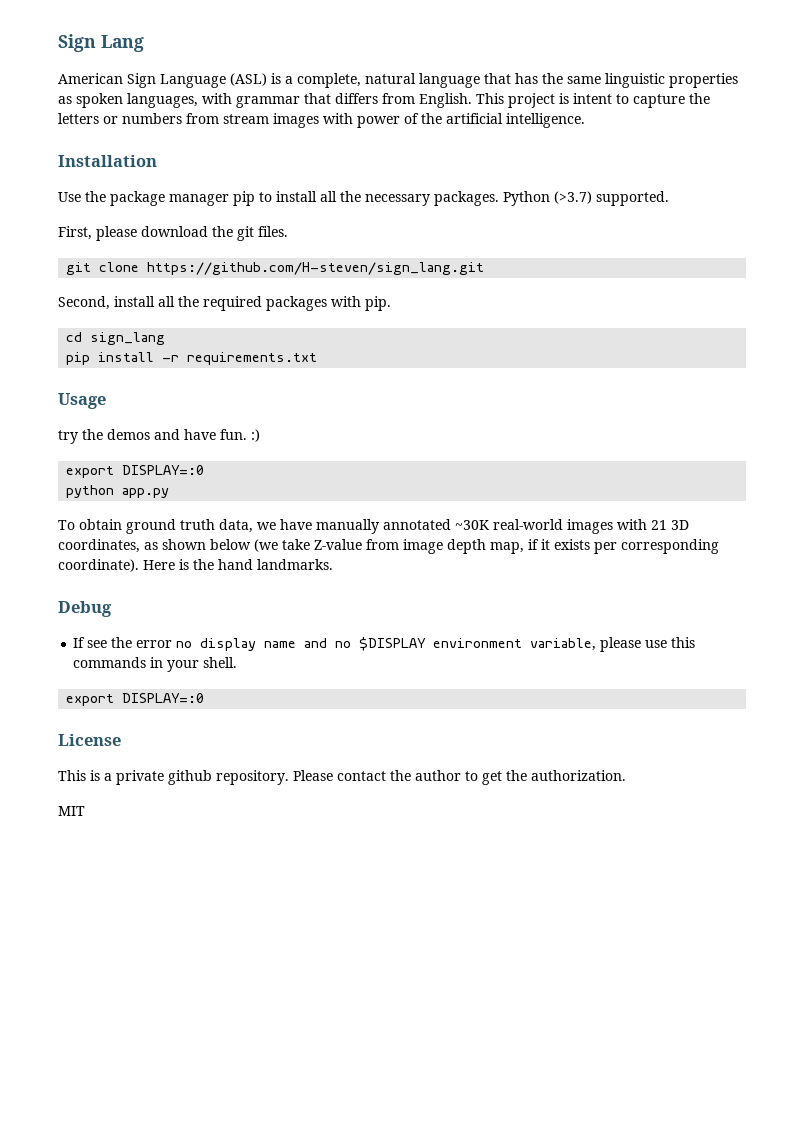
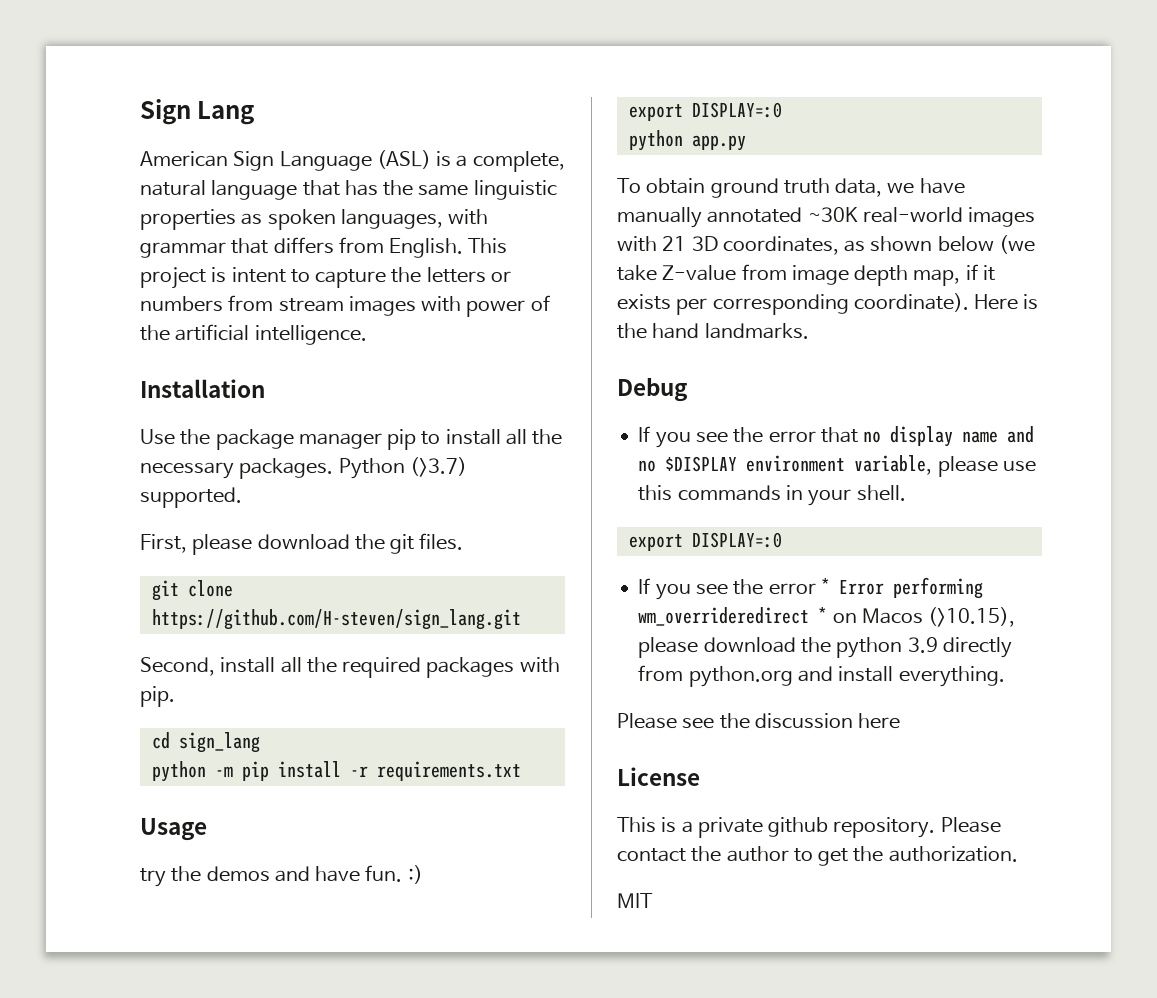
(166, 338) none -> [151,761,233,782] python -m
[87,637,173,648] see the error -> [655,427,858,448] you see the error that
(205, 698) none -> [638,577,983,600] [638,607,1016,627] [638,637,1012,658] [638,665,1005,687] [617,713,901,729] // If you see the error * Error performing wm_overrideredirect * on Macos (>10.15), please download the python 3.9 directly from python.org and install everything. // Please see the discussion here

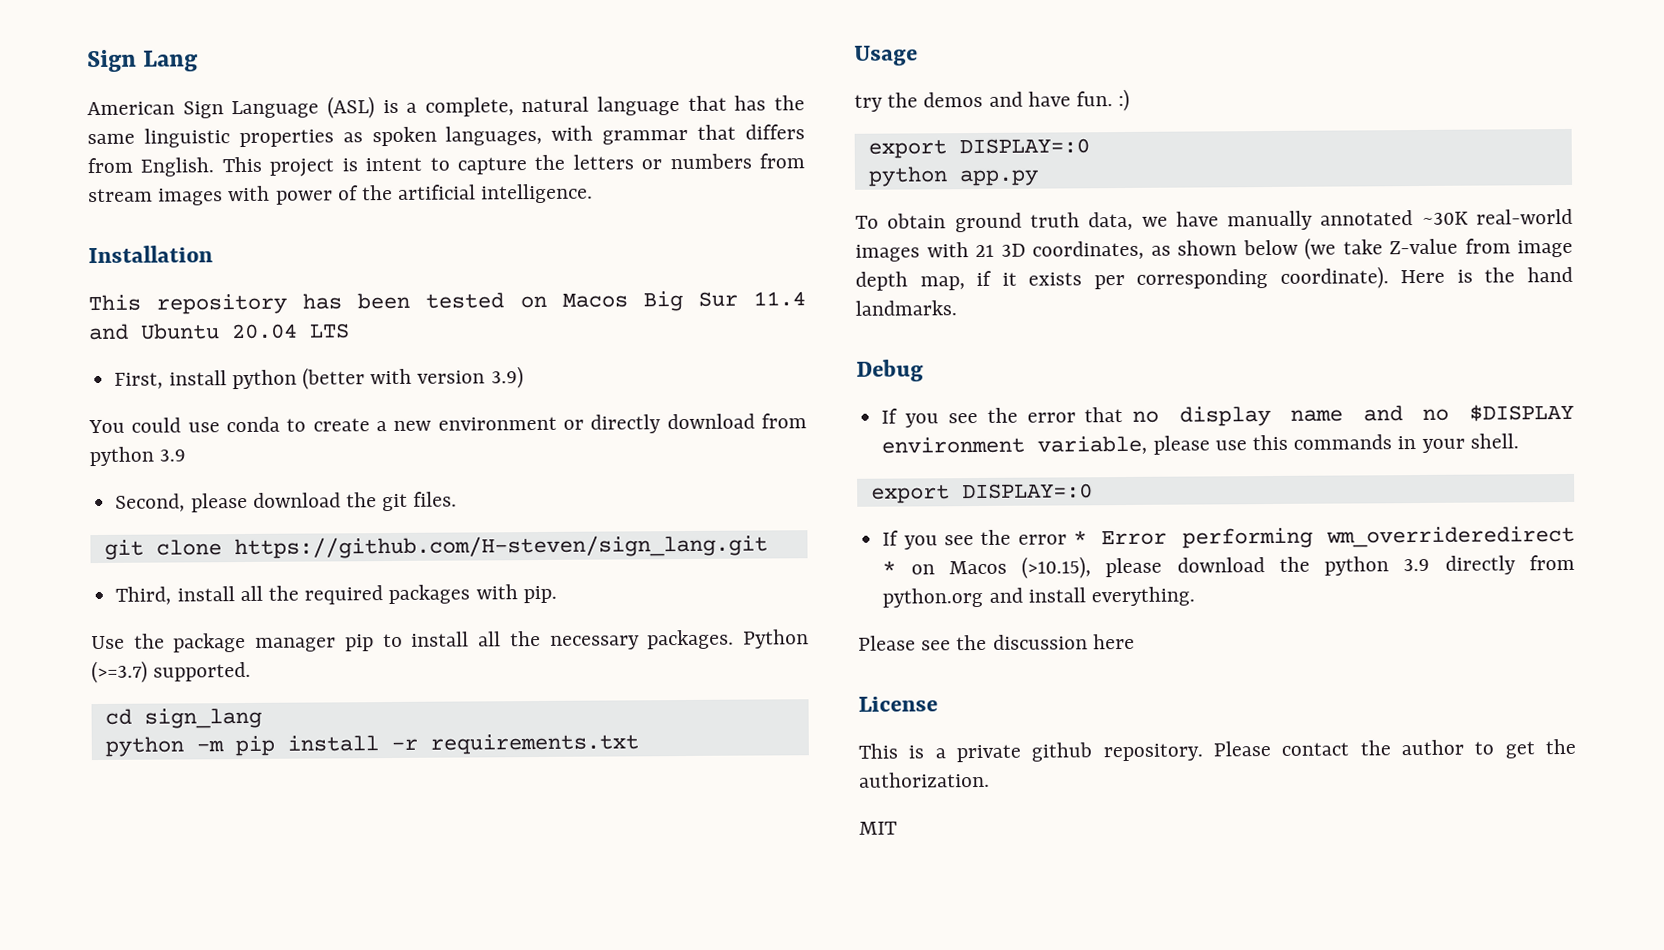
(265, 388) none -> [88,291,806,315] [88,323,350,341] [114,366,524,390] [88,413,807,434] [89,446,187,467] [115,491,458,513] [103,534,768,560] [115,584,557,605] // This repository has been tested on Macos Big Sur 11.4 and Ubuntu 20.04 LTS // First, install python (better with version 3.9) // You could use conda to create a new environment or directly download from python 3.9 // Second, please download the git files. // git clone https://github.com/H-steven/sign_lang.git // Third, install all the required packages with pip.
[409,457,467,477] (>3.7) -> [91,660,148,684] (>=3.7)
[140,533,464,555] [151,580,233,601] [151,609,521,630] [140,657,560,678] [140,686,175,707] // First, please download the git files. // git clone https://github.com/H-steven/sign_lang.git // Second, install all the required packages with pip. -> (252, 671) none

